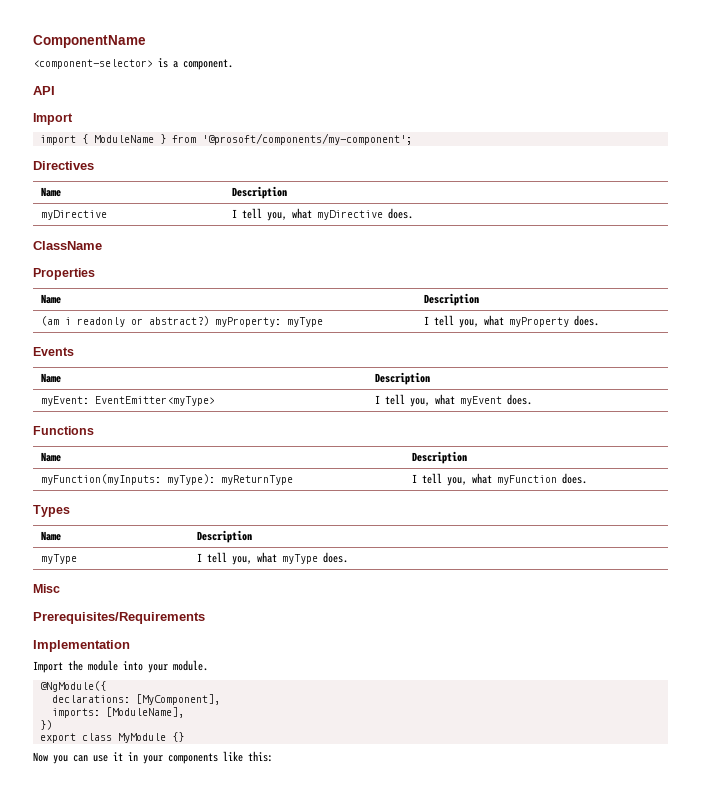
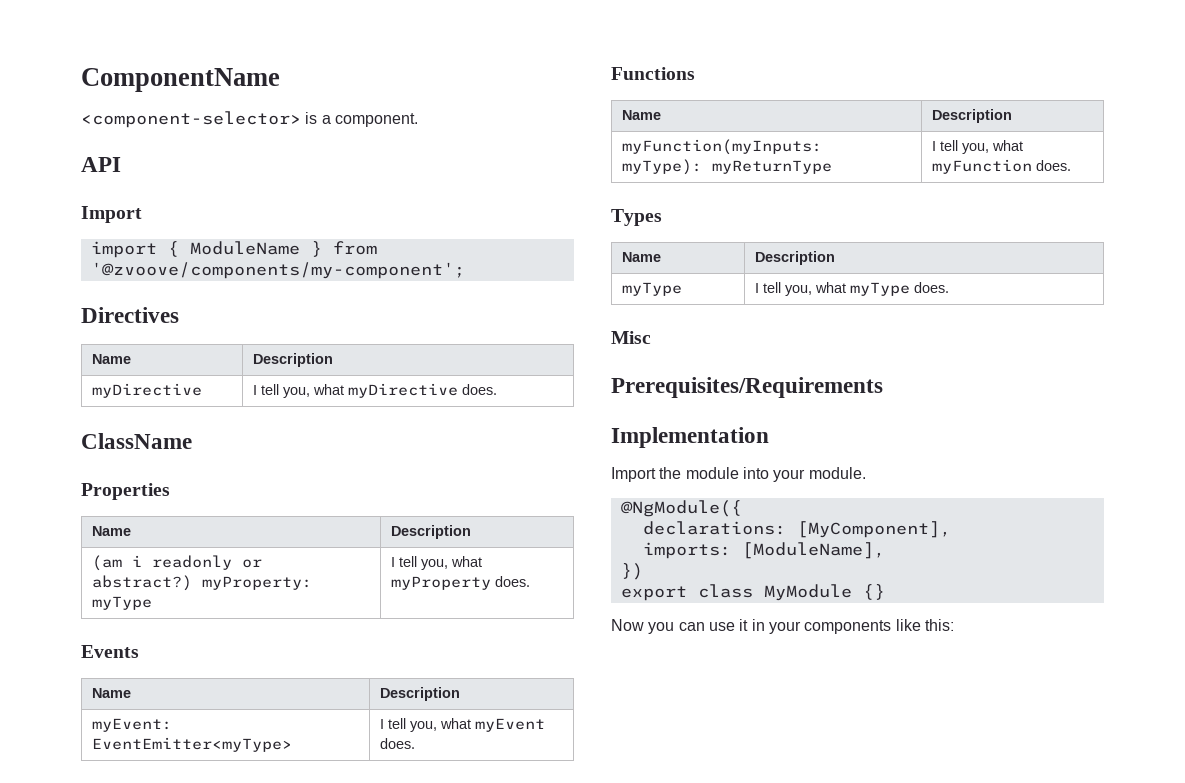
[201,133,412,145] '@prosoft/components/my-component'; -> [90,262,465,279] '@zvoove/components/my-component';

